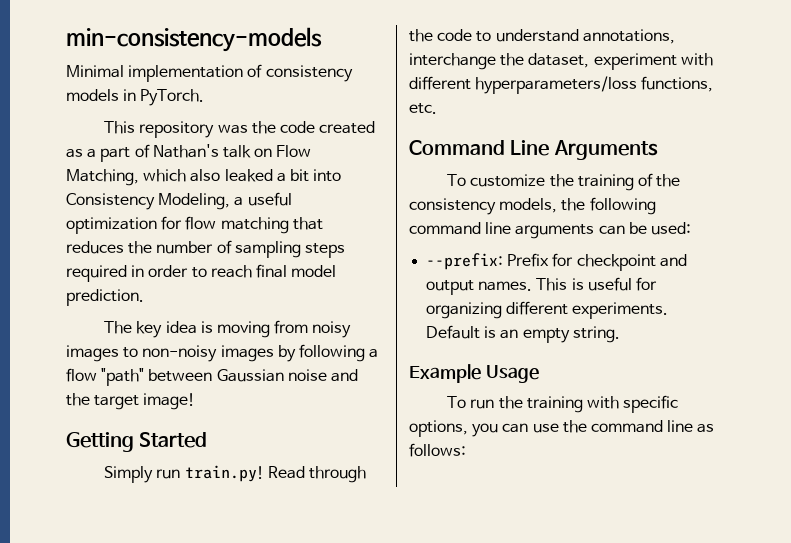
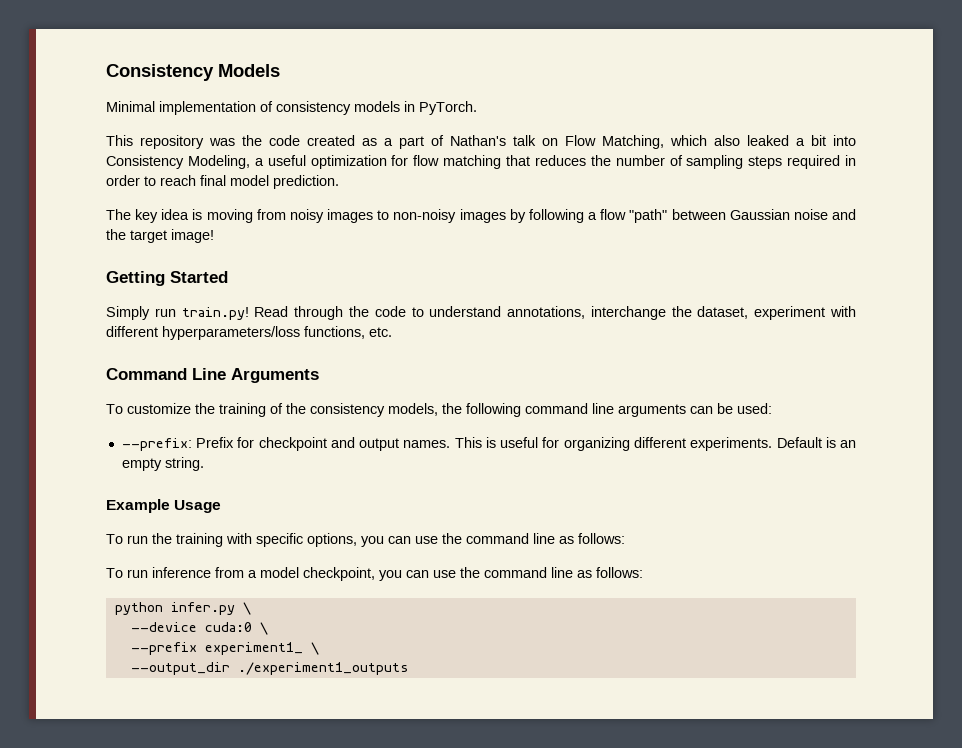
[66,27,322,52] min-consistency-models -> [106,64,280,81] Consistency Models
(466, 450) none -> [106,567,643,581] [114,602,251,615] [130,622,268,635] [130,642,319,655] [130,662,409,675] // To run inference from a model checkpoint, you can use the command line as follows: // python infer.py \ // --device cuda:0 \ // --prefix experiment1_ \ // --output_dir ./experiment1_outputs

